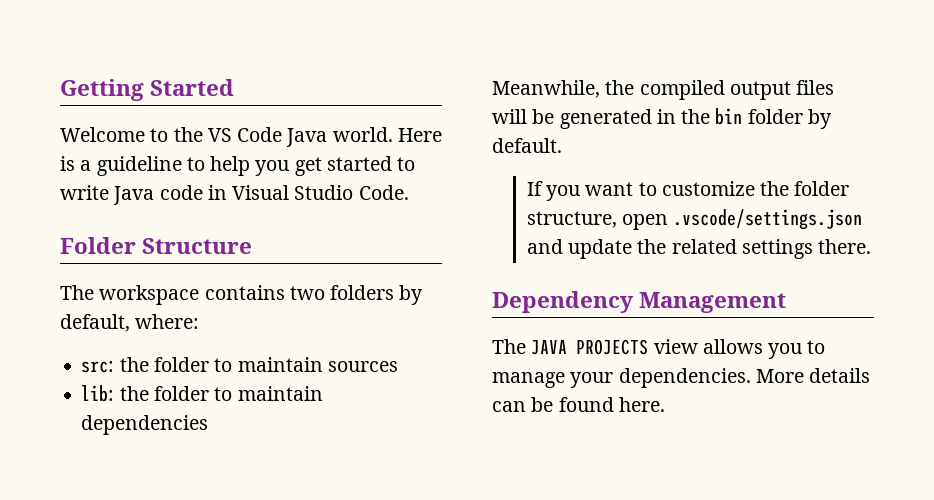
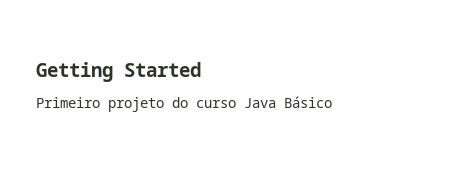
[60,127,442,147] [60,156,416,176] [60,185,409,205] [60,237,253,254] [60,285,424,305] [60,314,200,332] [81,357,398,373] [81,385,323,402] [81,415,209,435] [492,80,835,100] [492,108,832,129] [492,138,562,153] [526,181,850,201] [526,209,863,230] [526,239,872,259] [492,291,787,313] [492,339,826,359] [492,368,871,388] [492,397,665,412] Welcome to the VS Code Java world. Here is a guideline to help you get started to write Java code in Visual Studio Code. // Folder Structure // The workspace contains two folders by default, where: // src: the folder to maintain sources // lib: the folder to maintain dependencies // Meanwhile, the compiled output files will be generated in the bin folder by default. // If you want to customize the folder structure, open .vscode/settings.json and update the related settings there. // Dependency Management // The JAVA PROJECTS view allows you to manage your dependencies. More details can be found here. -> [36,96,332,112] Primeiro projeto do curso Java Básico

